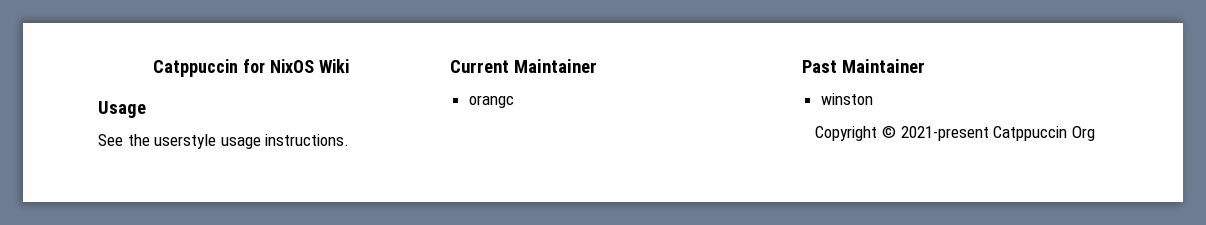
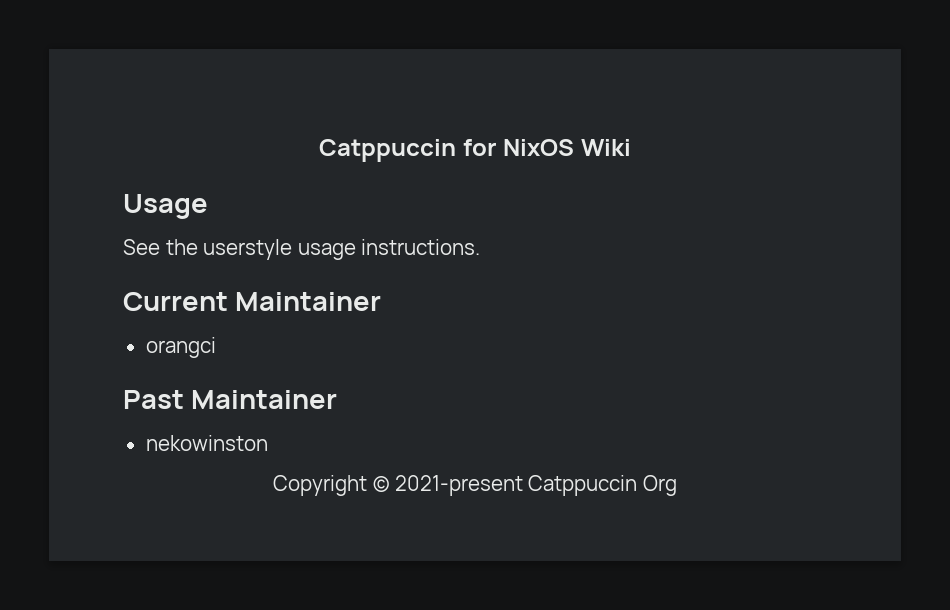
[468,95,514,108] orangc -> [145,337,216,358] orangci
[820,93,873,105] winston -> [145,435,268,451] nekowinston

